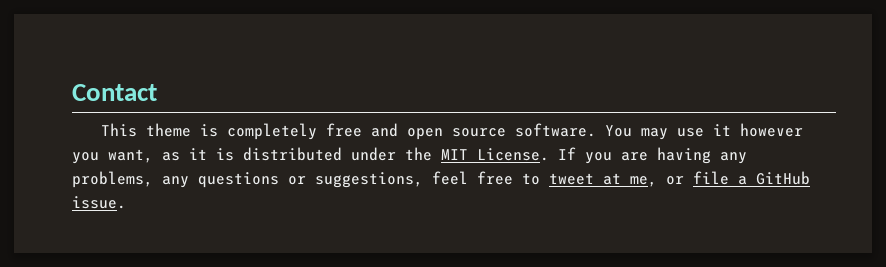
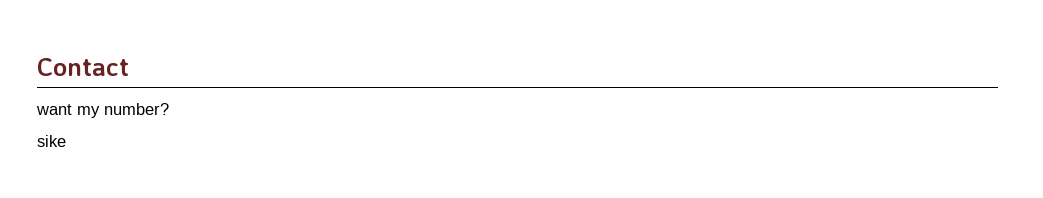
[101,123,804,140] [72,147,747,164] [72,171,810,188] [72,196,126,209] This theme is completely free and open source software. You may use it however you want, as it is distributed under the MIT License. If you are having any problems, any questions or suggestions, feel free to tweet at me, or file a GitHub issue. -> [36,103,169,118] [37,135,66,147] want my number? // sike

